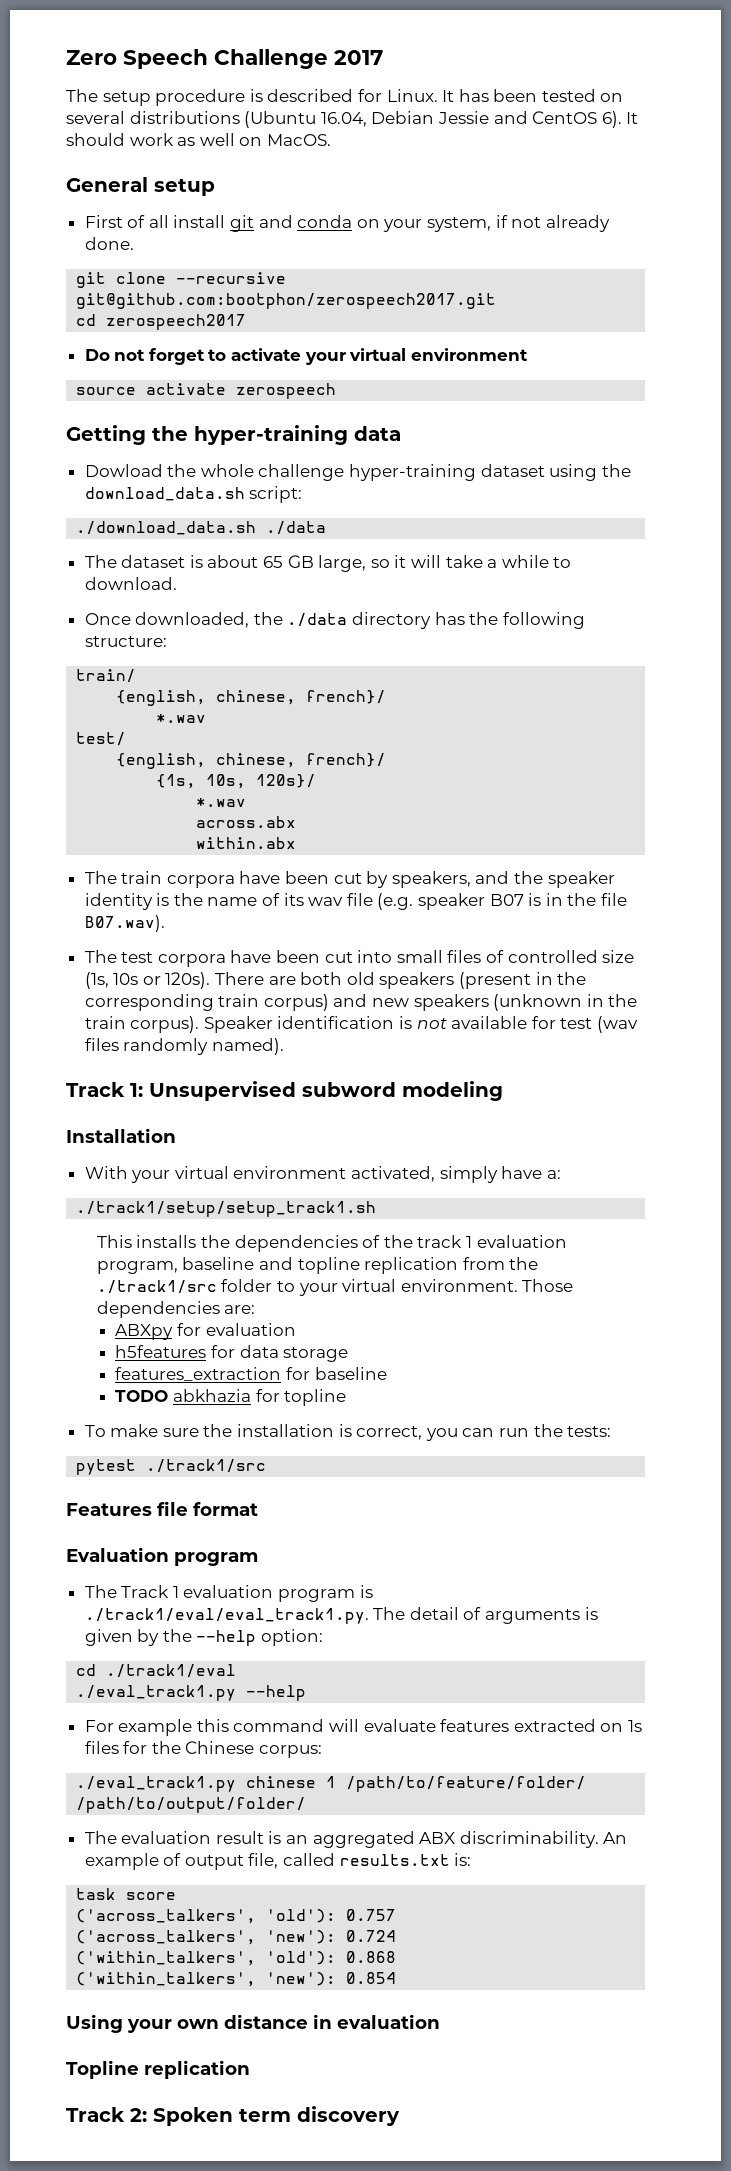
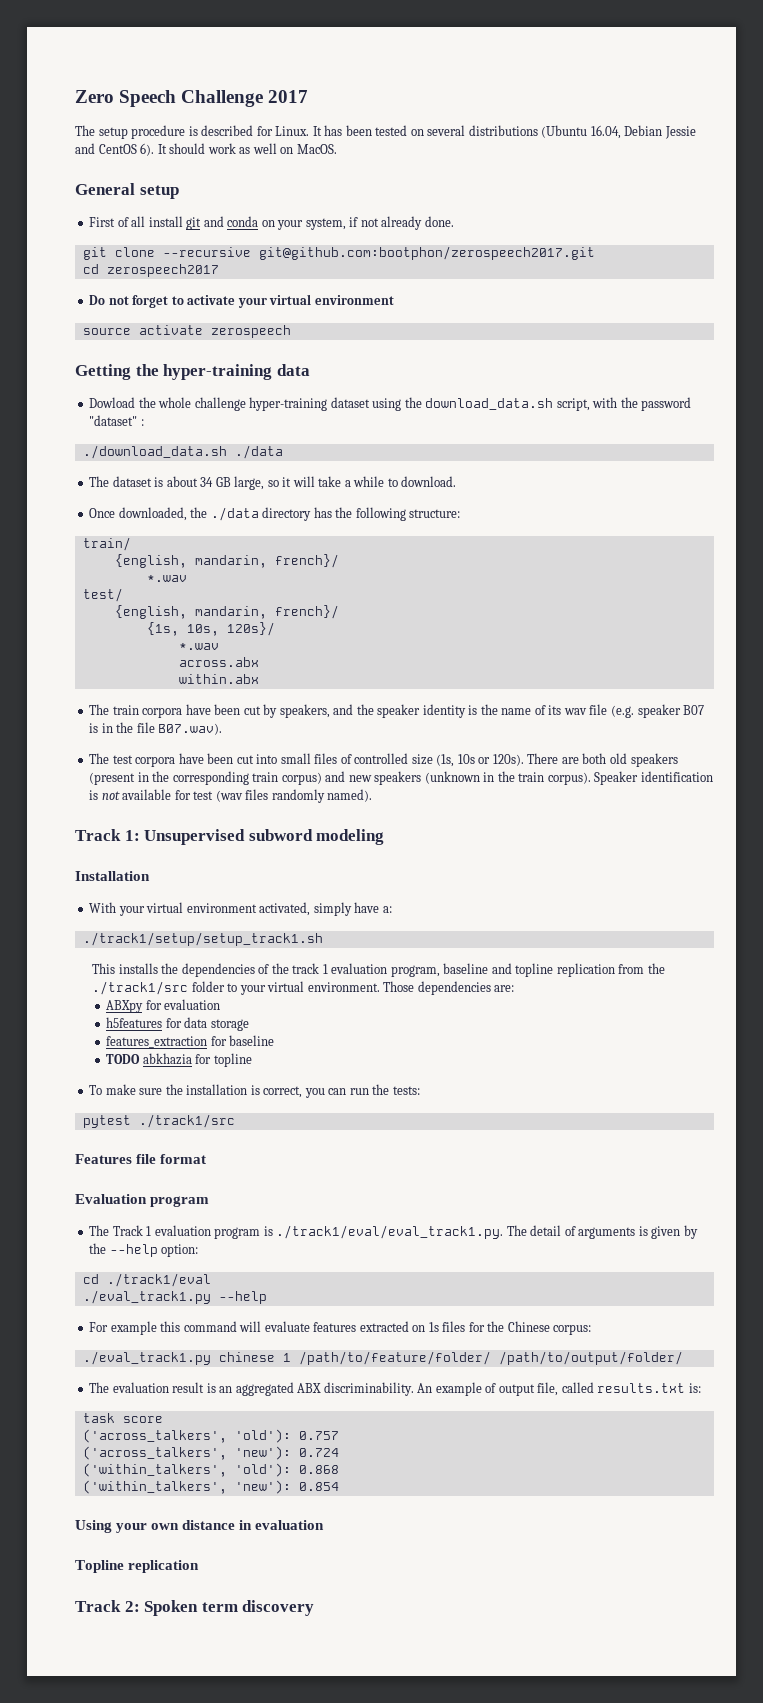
[249,486,303,503] script: -> [556,397,692,411] [89,415,144,426] script, with the password "dataset" :
[263,556,284,568] 65 -> [200,477,214,487] 34
[216,690,297,705] chinese, -> [194,555,267,568] mandarin,
[216,753,297,768] chinese, -> [194,606,267,619] mandarin,

